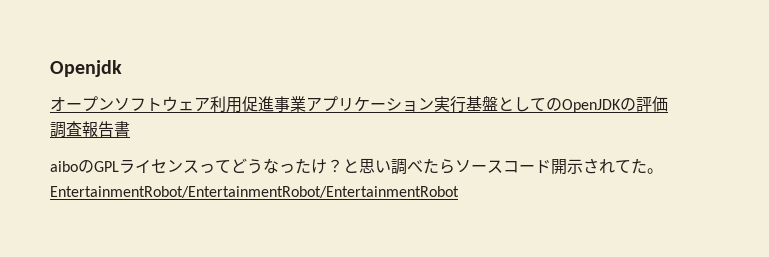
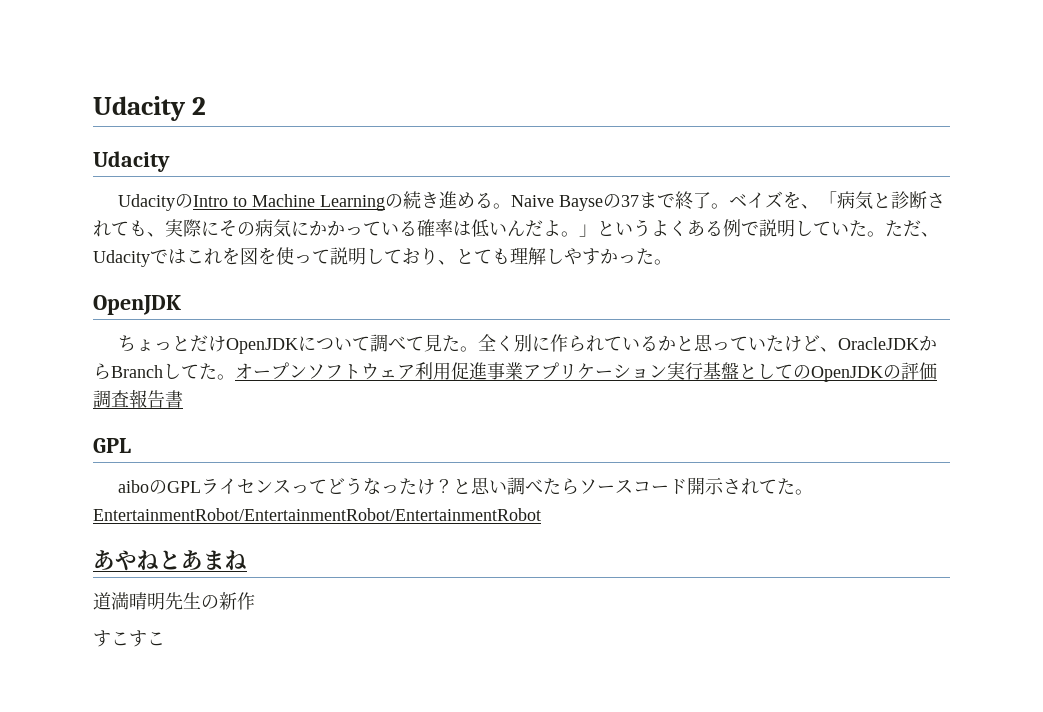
[50,60,122,77] Openjdk // -> [93,96,207,121] [93,151,170,172] [117,191,945,211] [93,219,939,237] [93,247,672,267] [93,295,181,315] [117,334,937,354] [93,363,235,380] Udacity 2 // Udacity // UdacityのIntro to Machine Learningの続き進める。Naive Bayseの37まで終了。ベイズを、「病気と診断されても、実際にその病気にかかっている確率は低いんだよ。」というよくある例で説明していた。ただ、Udacityではこれを図を使って説明しており、とても理解しやすかった。 // OpenJDK // ちょっとだけOpenJDKについて調べて見た。全く別に作られているかと思っていたけど、OracleJDKからBranchしてた。
(130, 129) none -> [93,438,131,453] // GPL
(459, 192) none -> [93,550,247,571] [93,592,255,610] [93,630,165,647] // あやねとあまね // 道満晴明先生の新作 // すこすこ

